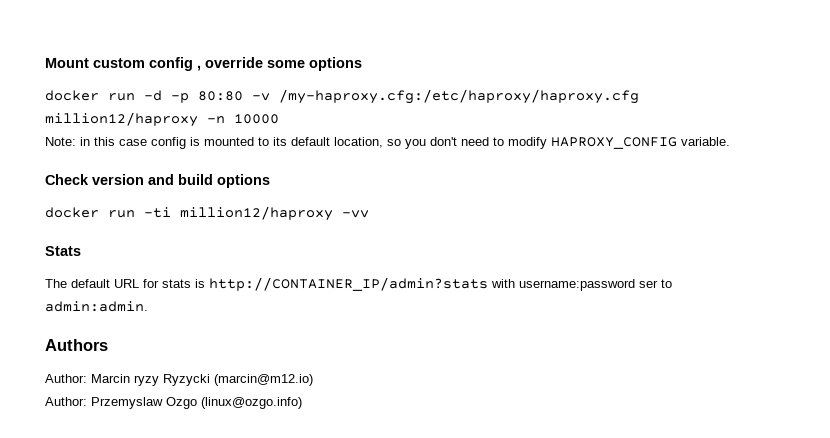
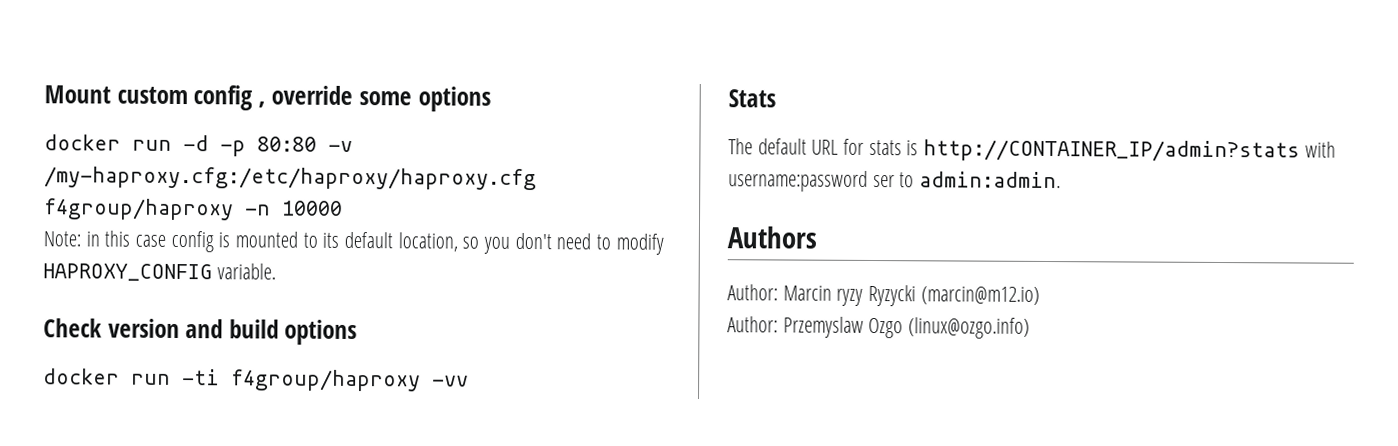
[45,112,198,127] million12/haproxy -> [44,198,234,221] f4group/haproxy
[180,206,333,221] million12/haproxy -> [231,369,421,392] f4group/haproxy

